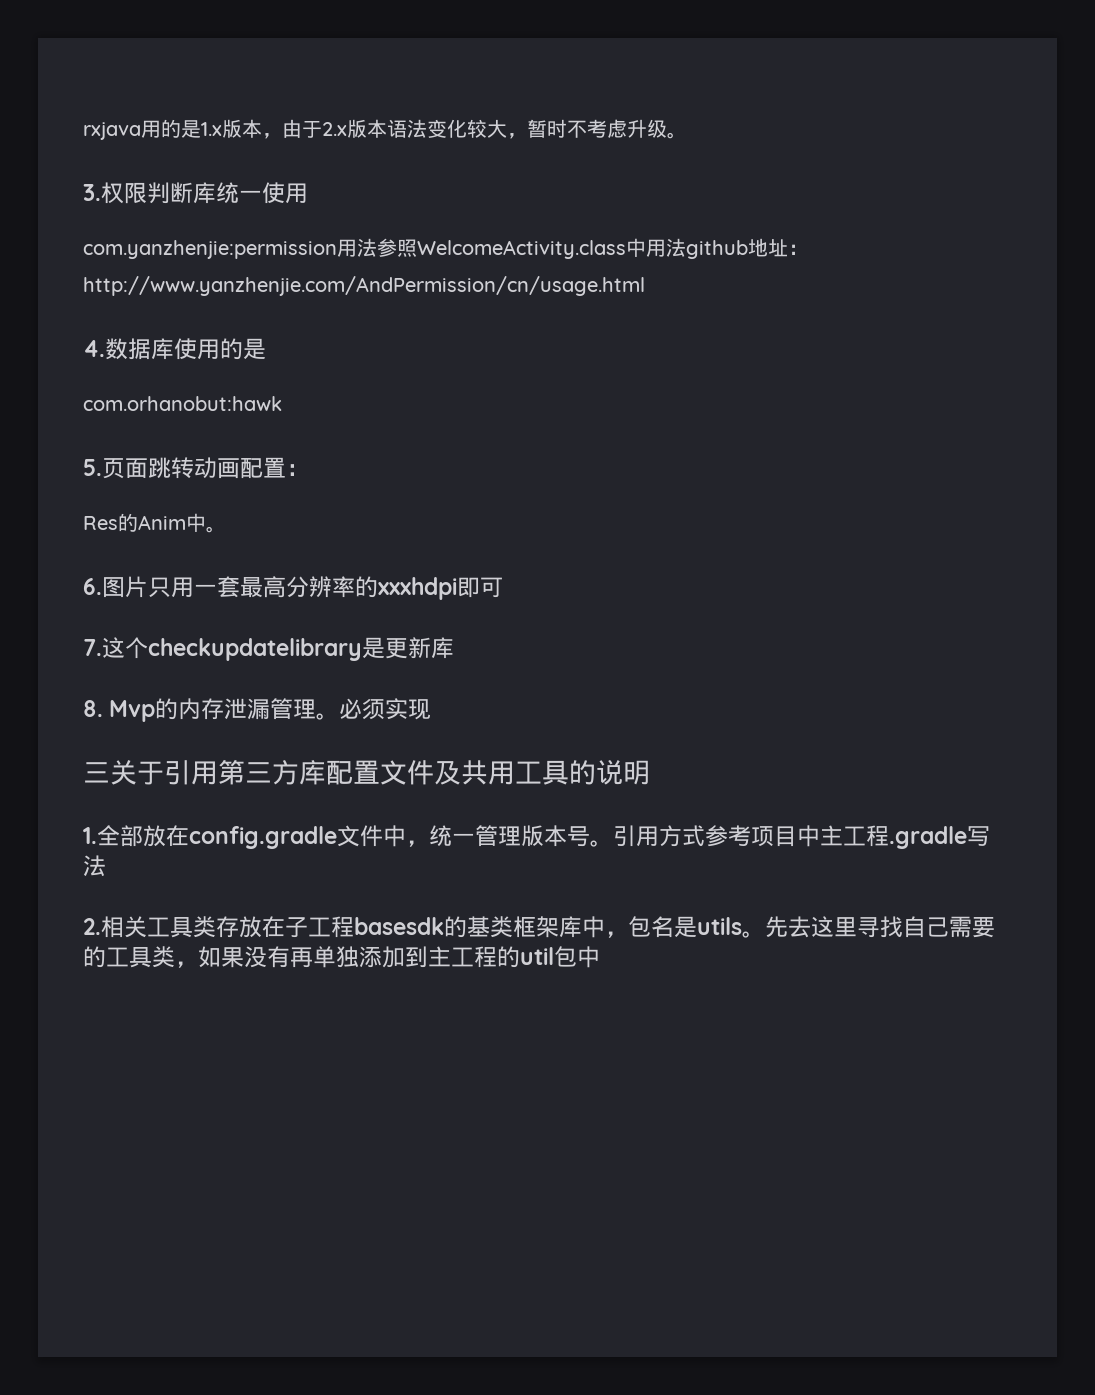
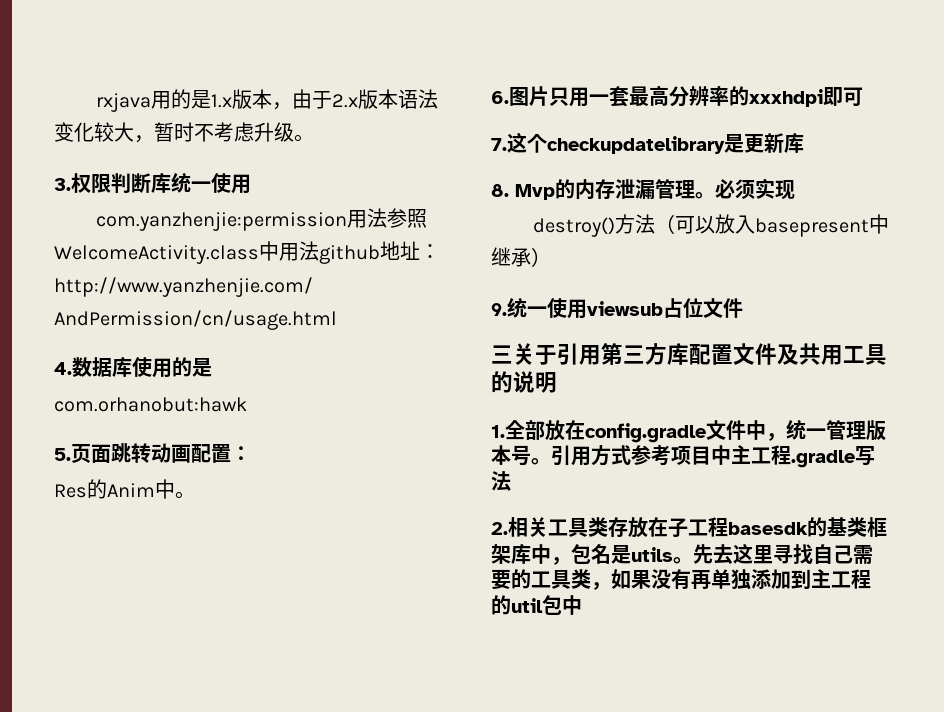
(432, 709) none -> [532,214,889,237] [491,247,551,267] [491,297,743,319] // destroy()方法（可以放入basepresent中继承） // 9.统一使用viewsub占位文件

